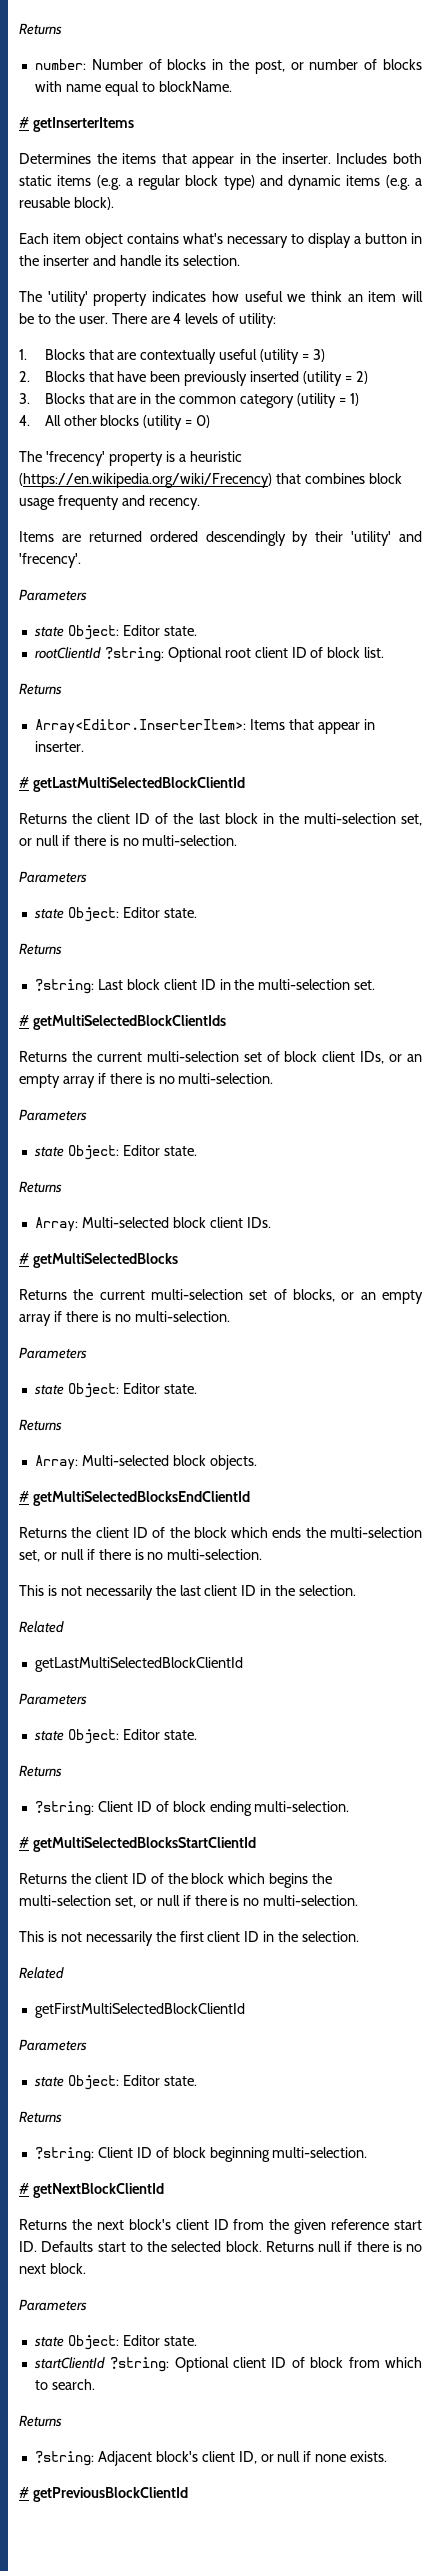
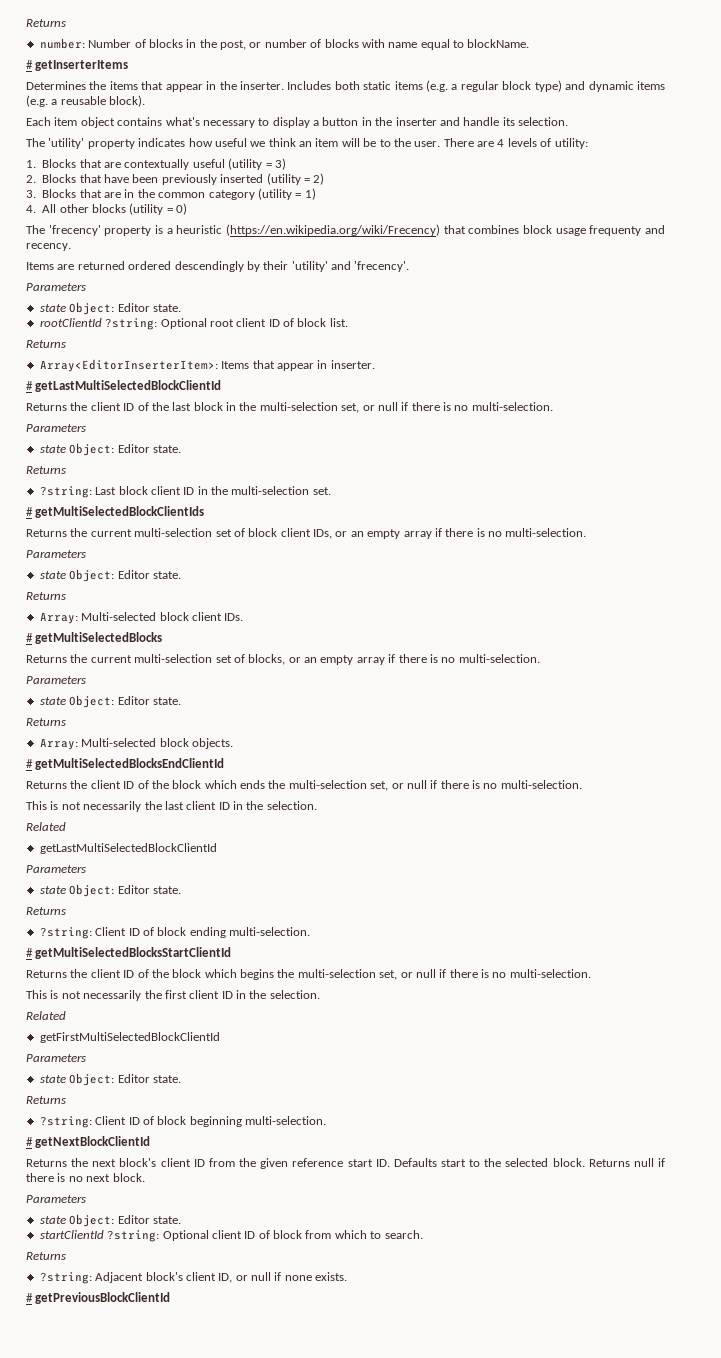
[34,719,246,734] Array<Editor.InserterItem>: -> [39,359,218,372] Array<EditorInserterItem>:

